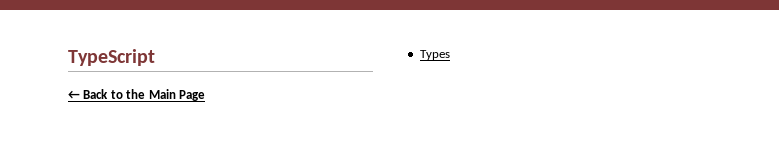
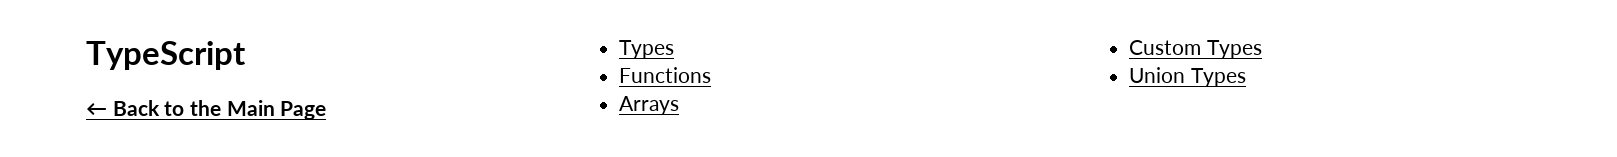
(450, 55) none -> [619,67,712,83] [619,96,680,115] [1129,40,1262,59] [1129,67,1246,87] // Functions // Arrays // Custom Types // Union Types

